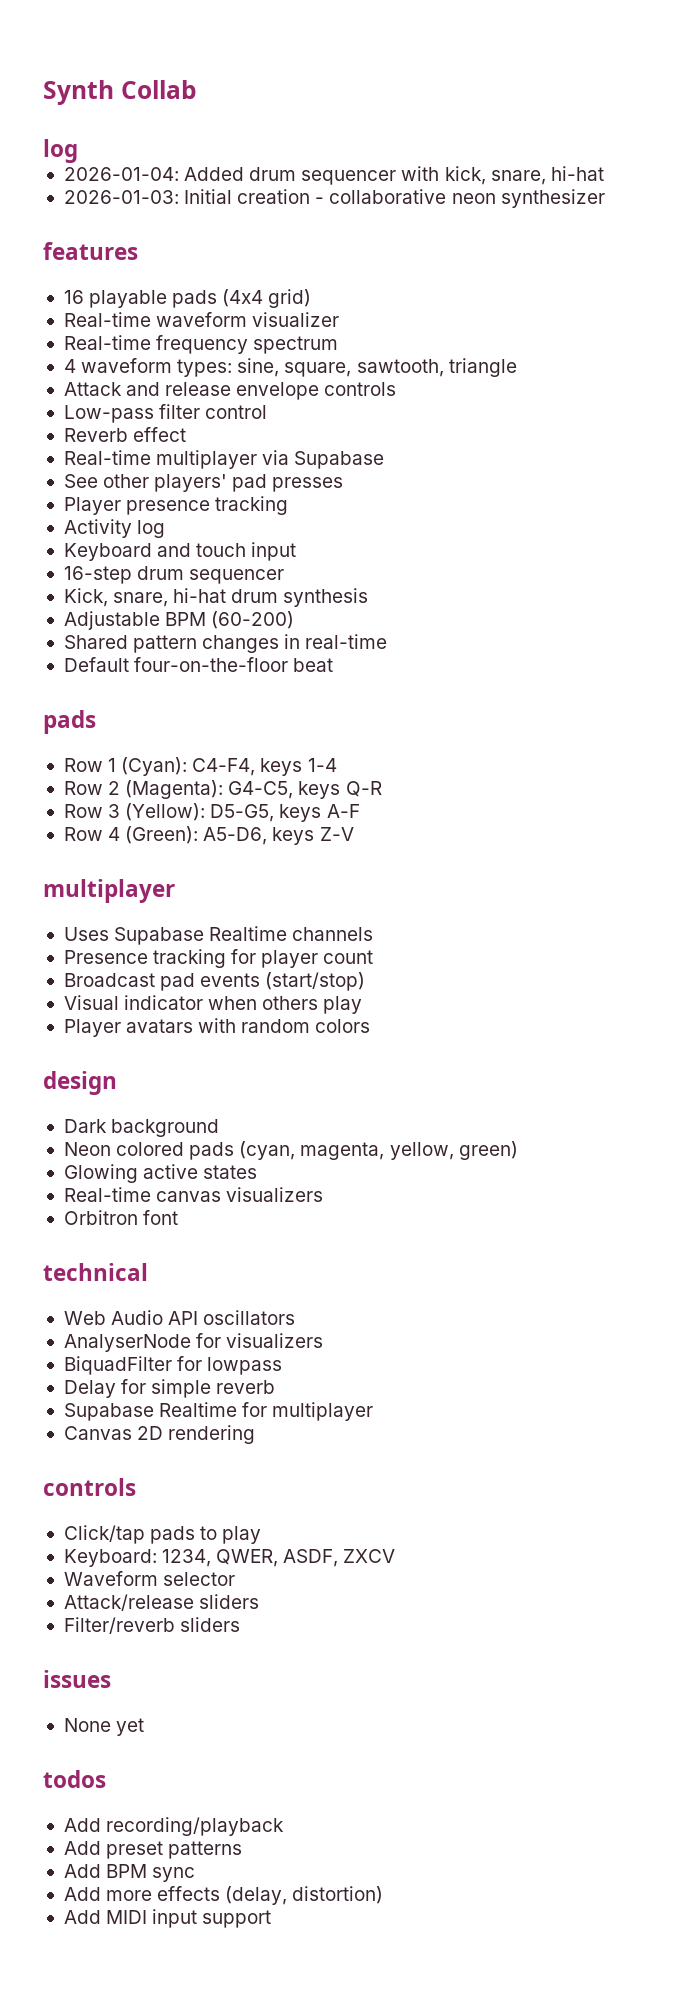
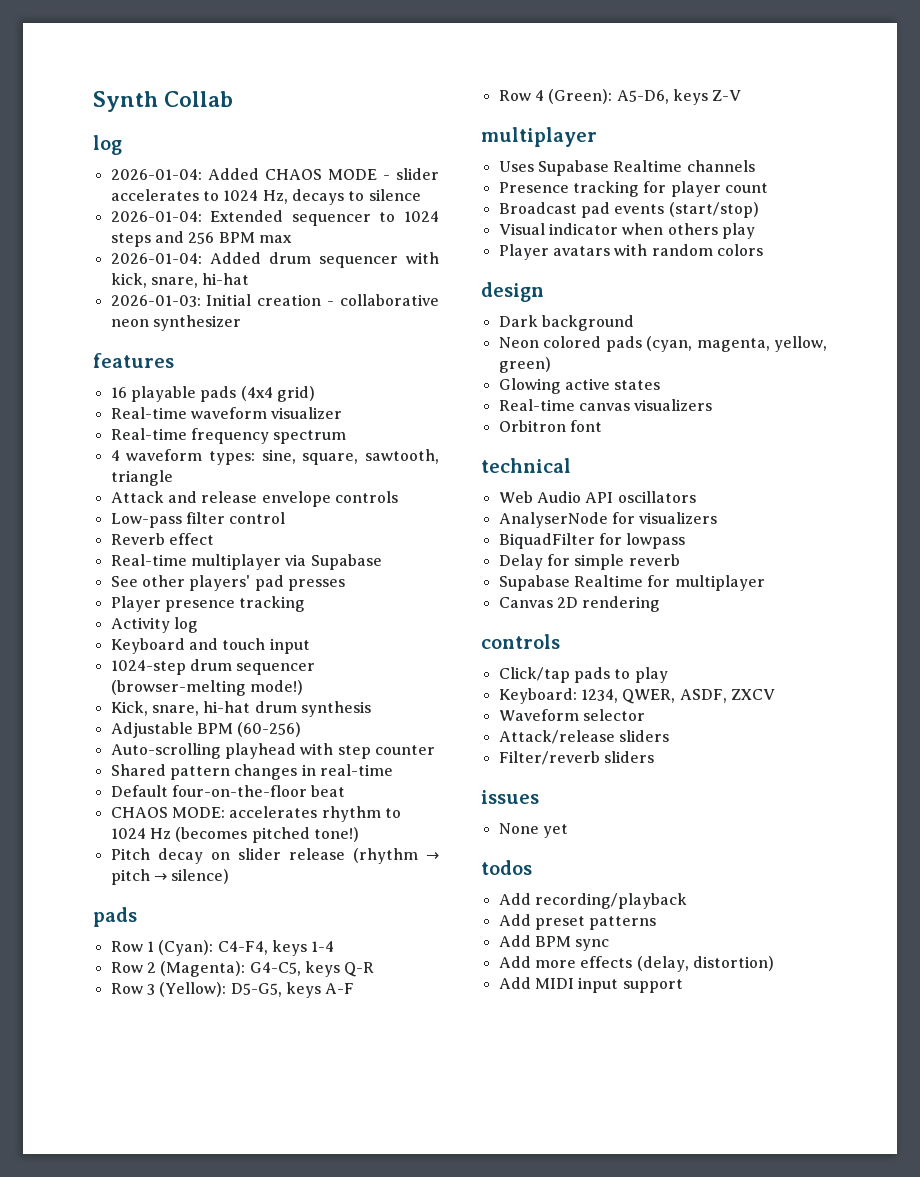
(78, 151) none -> [110,168,439,180] [110,189,421,205] [110,210,439,226] [110,231,292,247] // 2026-01-04: Added CHAOS MODE - slider accelerates to 1024 Hz, decays to silence // 2026-01-04: Extended sequencer to 1024 steps and 256 BPM max
[63,566,285,584] 16-step drum sequencer -> [110,659,316,675] [110,680,303,696] 1024-step drum sequencer (browser-melting mode!)
[211,611,295,629] (60-200) -> [237,722,302,737] [110,743,435,759] (60-256) // Auto-scrolling playhead with step counter
(334, 665) none -> [110,806,401,822] [110,827,359,843] [110,848,439,864] [110,869,230,885] // CHAOS MODE: accelerates rhythm to 1024 Hz (becomes pitched tone!) // Pitch decay on slider release (rhythm → pitch → silence)

